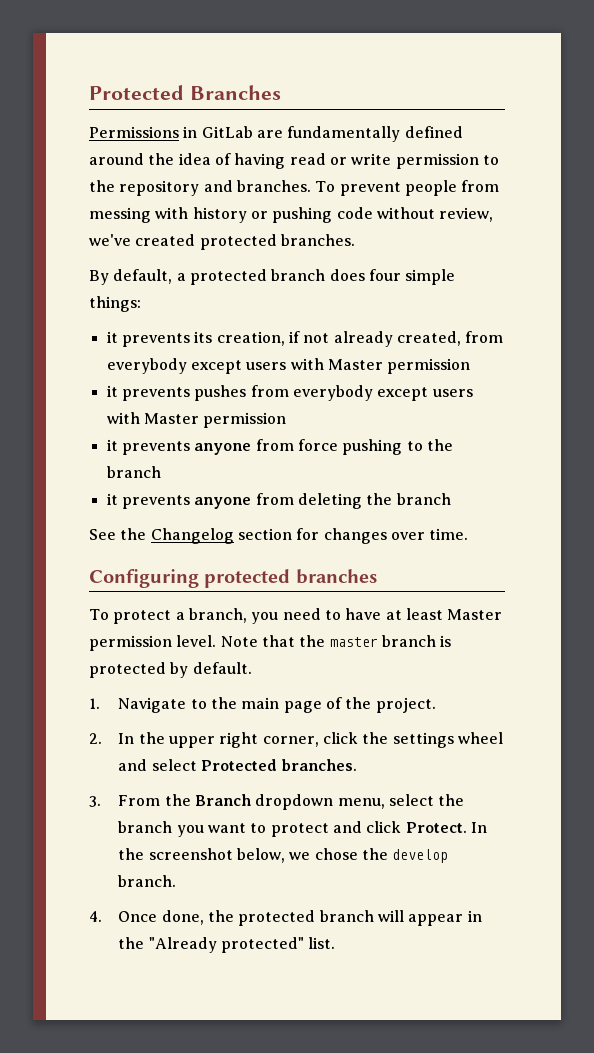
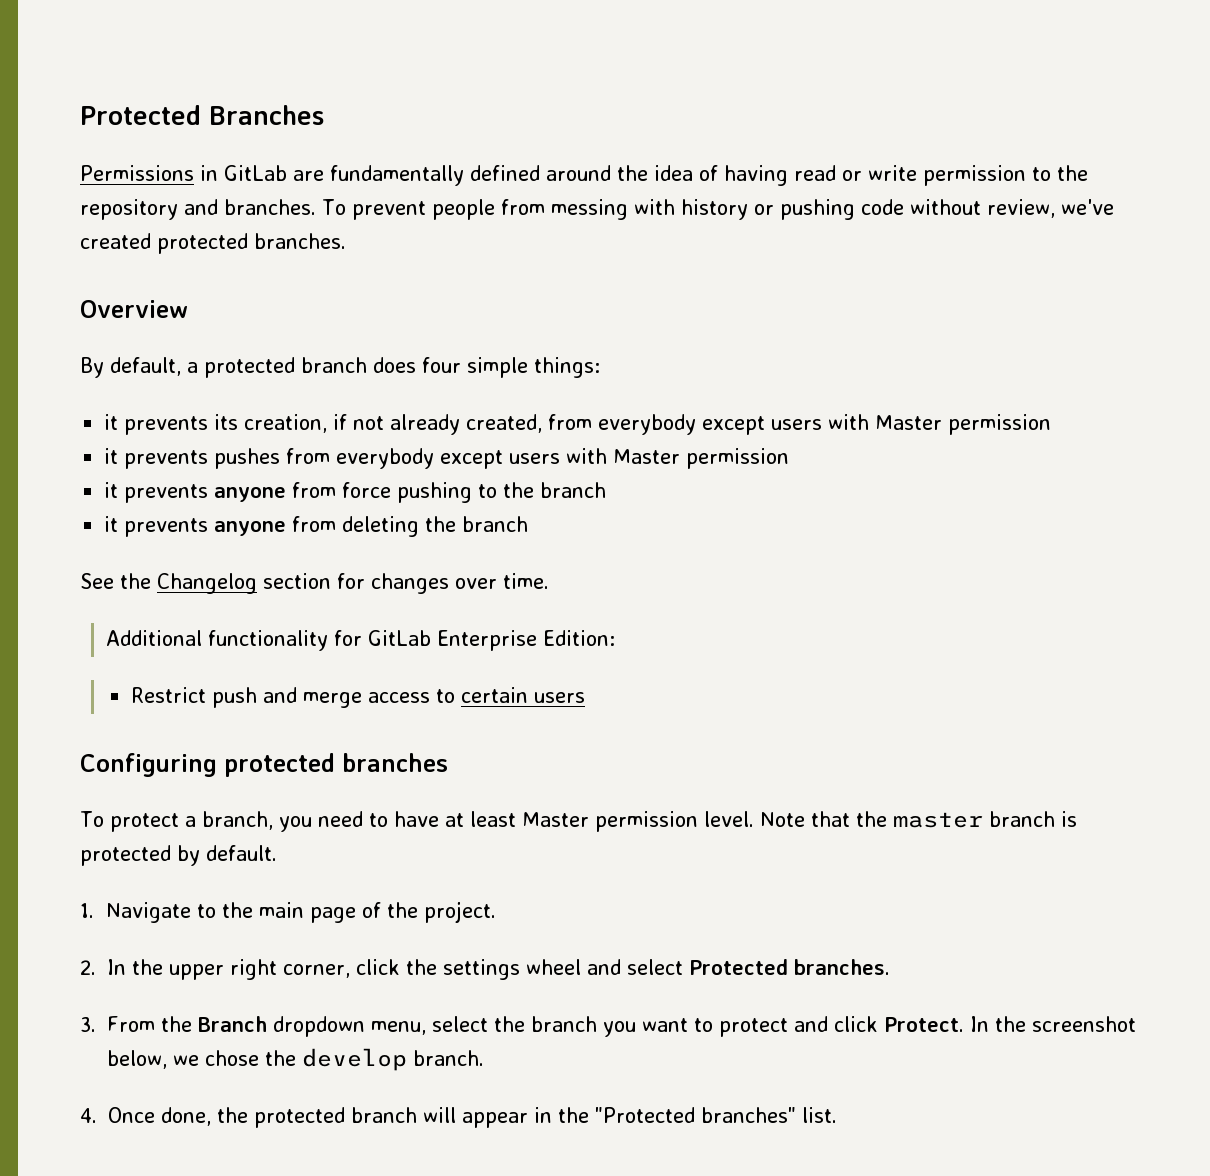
(355, 240) none -> [80,300,188,318] // Overview
(469, 534) none -> [106,630,616,651] [130,687,585,708] // Additional functionality for GitLab Enterprise Edition: // Restrict push and merge access to certain users
[148,937,305,953] "Already protected" -> [595,1107,796,1123] "Protected branches"

